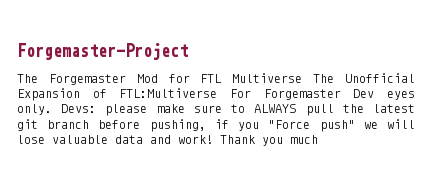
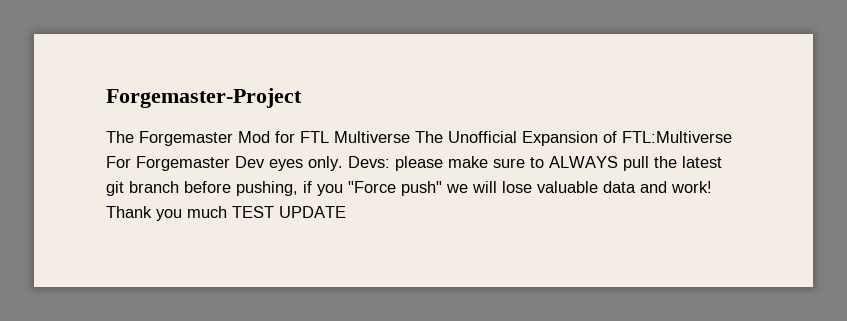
(318, 139) none -> [232,206,346,218] TEST UPDATE

